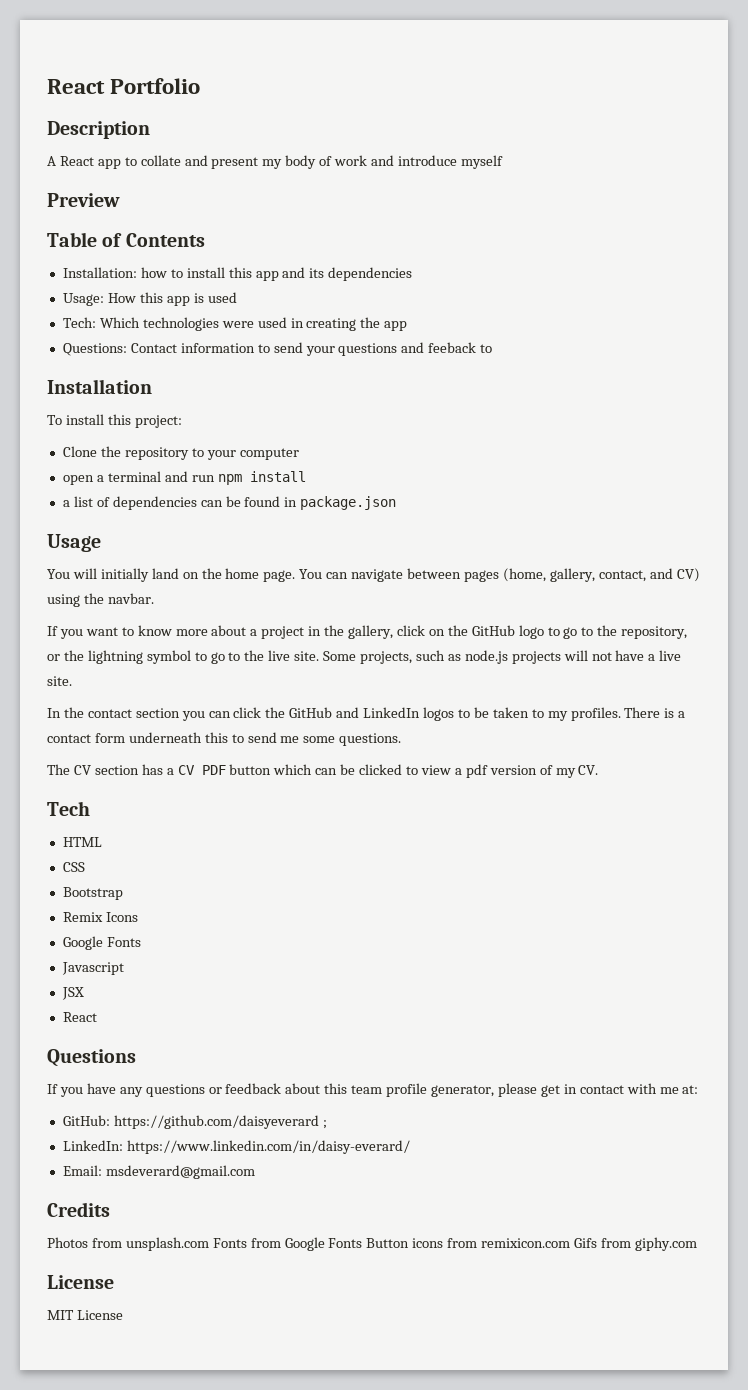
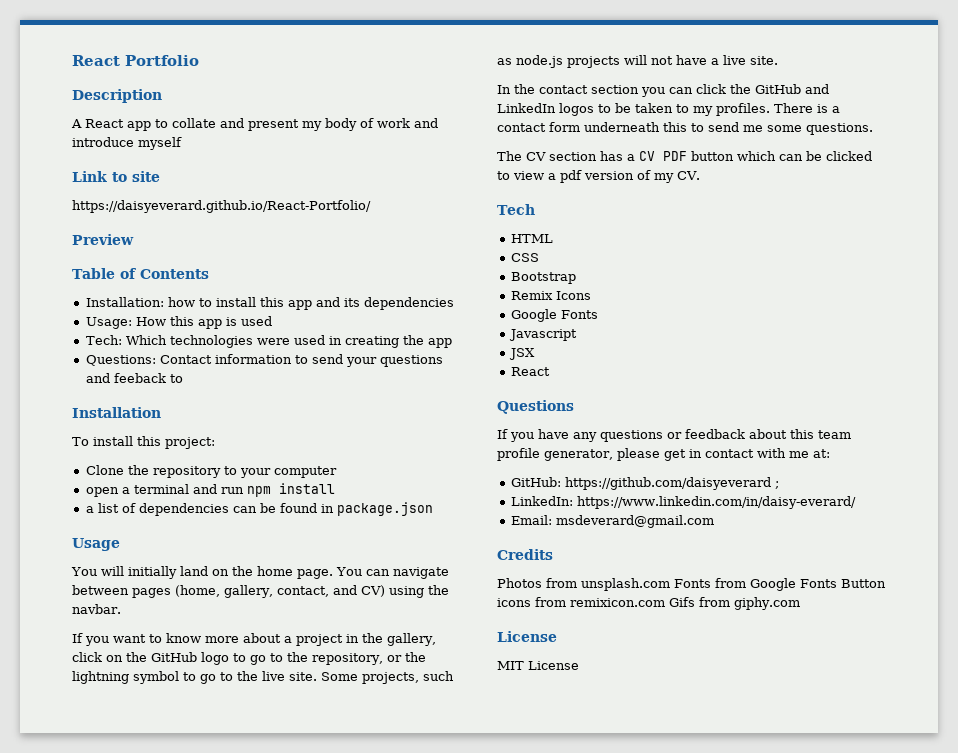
(503, 162) none -> [72,171,160,182] [72,200,371,213] // Link to site // https://daisyeverard.github.io/React-Portfolio/

